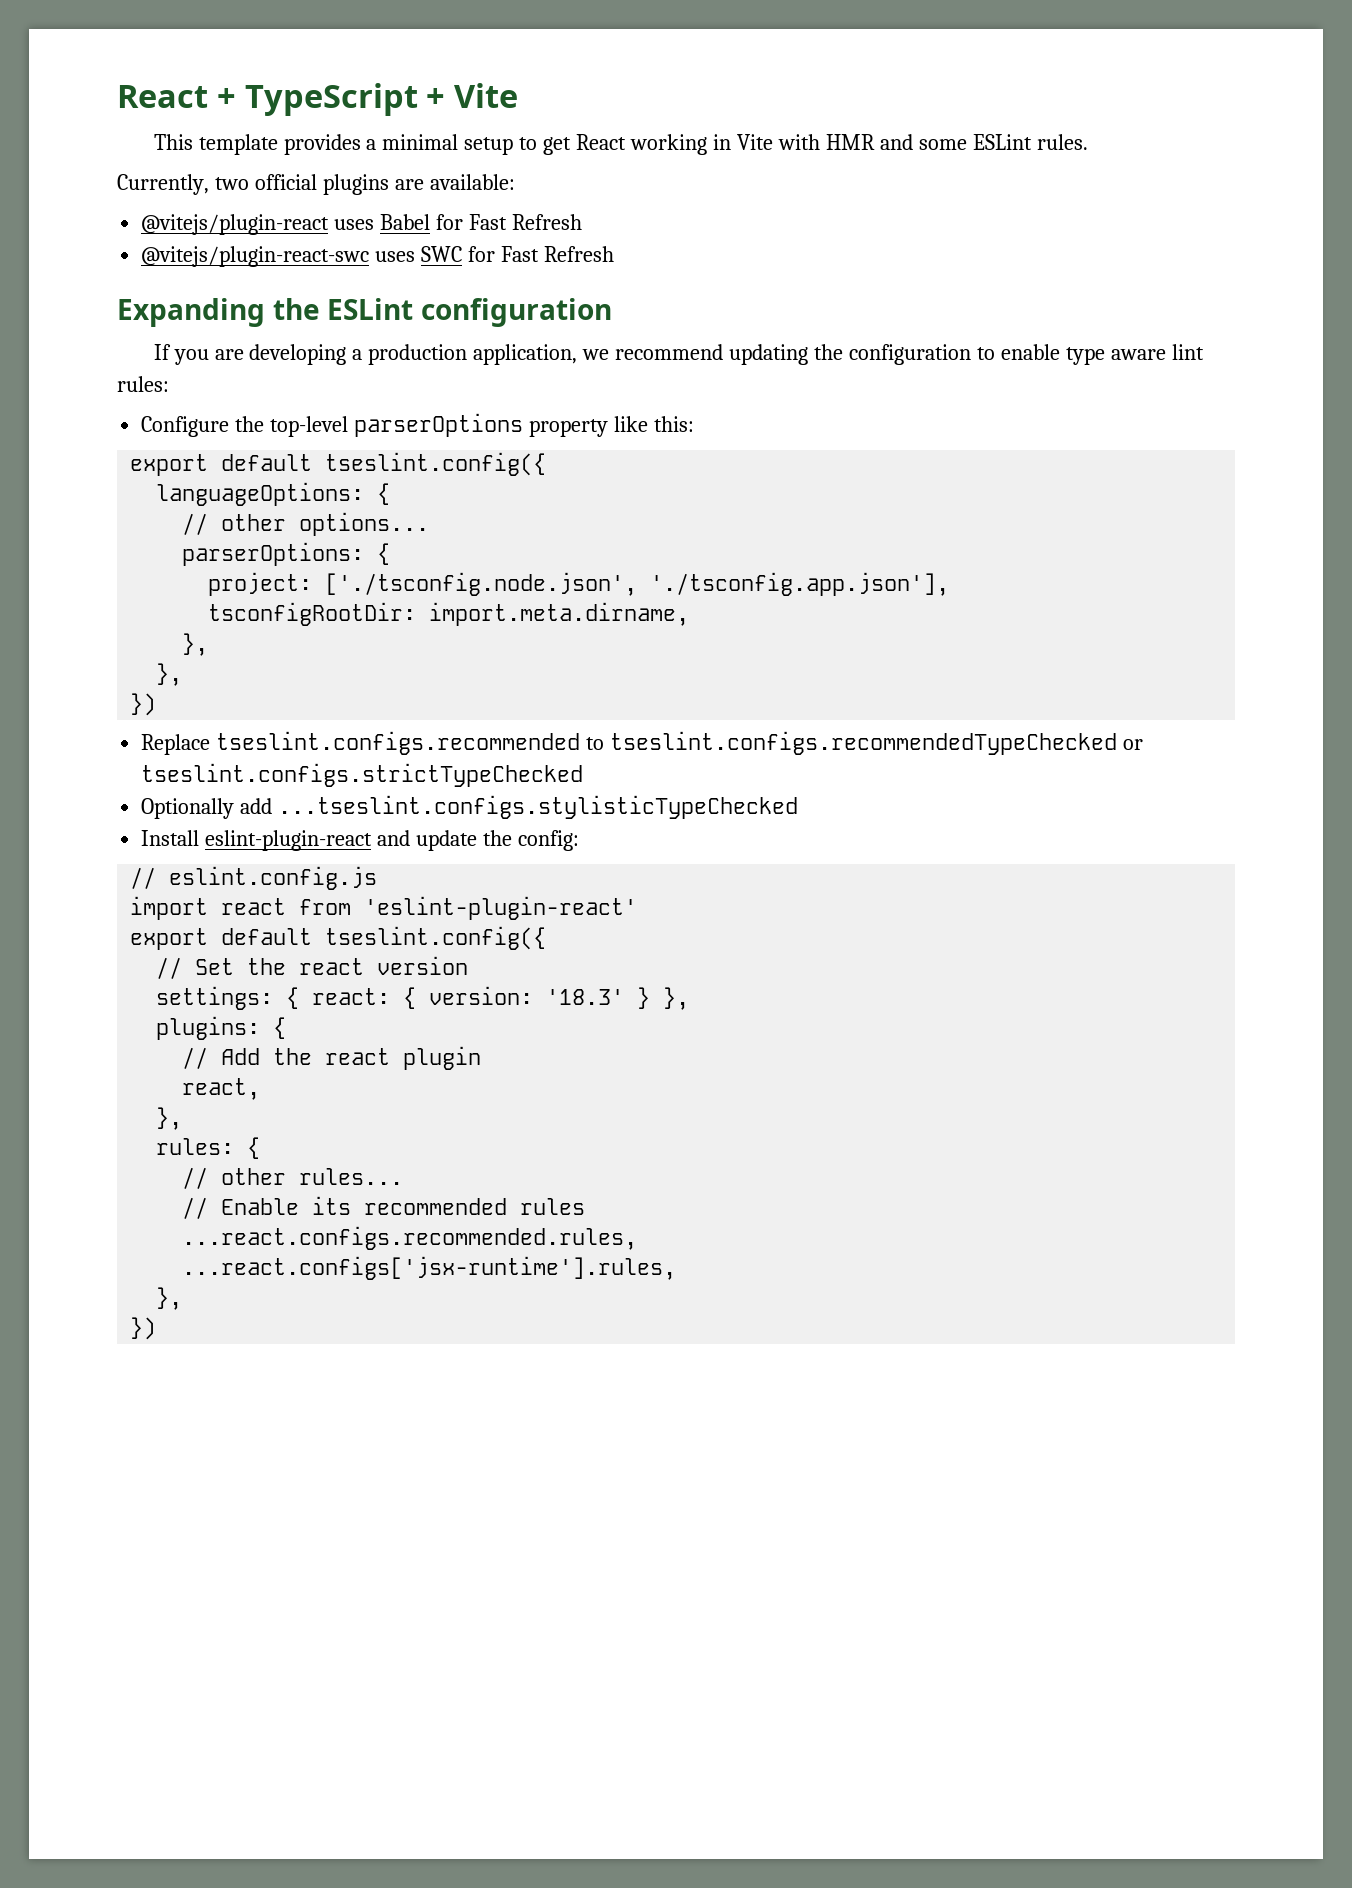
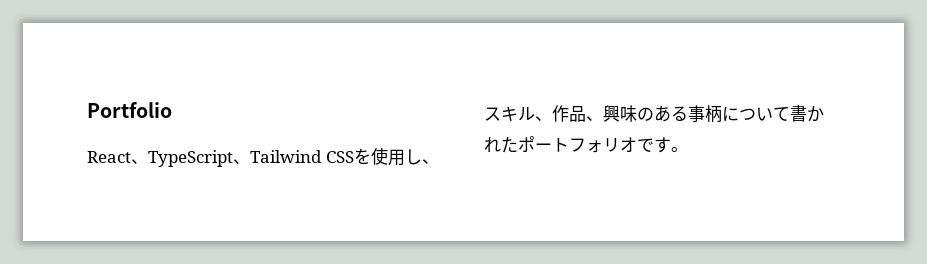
[117,83,519,116] [153,134,1088,155] [117,174,515,195] [141,214,582,235] [141,246,614,267] [117,298,612,327] [153,344,1204,365] [117,376,169,392] [141,413,694,437] [130,452,547,476] [156,482,391,506] [182,512,430,536] [182,542,391,566] [208,572,950,596] [208,602,690,626] [182,633,209,656] [156,663,183,686] [130,693,157,716] [141,731,1143,755] [141,763,584,787] [141,795,799,819] [141,830,579,851] [130,866,378,890] [130,896,638,920] [130,926,547,950] [156,956,469,979] [156,986,690,1010] [156,1016,287,1040] [182,1046,482,1070] [182,1078,261,1100] [156,1107,183,1130] [156,1137,261,1159] [182,1167,404,1189] [182,1196,586,1219] [182,1226,638,1250] [182,1256,677,1280] [156,1287,183,1310] [130,1317,157,1340] React + TypeScript + Vite // This template provides a minimal setup to get React working in Vite with HMR and some ESLint rules. // Currently, two official plugins are available: // @vitejs/plugin-react uses Babel for Fast Refresh // @vitejs/plugin-react-swc uses SWC for Fast Refresh // Expanding the ESLint configuration // If you are developing a production application, we recommend updating the configuration to enable type aware lint rules: // Configure the top-level parserOptions property like this: // export default tseslint.config({ // languageOptions: { // // other options... // parserOptions: { // project: ['./tsconfig.node.json', './tsconfig.app.json'], // tsconfigRootDir: import.meta.dirname, // }, // }, // }) // Replace tseslint.configs.recommended to tseslint.configs.recommendedTypeChecked or tseslint.configs.strictTypeChecked // Optionally add ...tseslint.configs.stylisticTypeChecked // Install eslint-plugin-react and update the config: // // eslint.config.js // import react from 'eslint-plugin-react' // export default tseslint.config({ // // Set the react version // settings: { react: { version: '18.3' } }, // plugins: { // // Add the react plugin // react, // }, // rules: { // // other rules... // // Enable its recommended rules // ...react.configs.recommended.rules, // ...react.configs['jsx-runtime'].rules, // }, // }) -> [87,102,172,118] [87,147,439,167] [484,105,824,123] [484,136,688,153] Portfolio // React、TypeScript、Tailwind CSSを使用し、スキル、作品、興味のある事柄について書かれたポートフォリオです。

